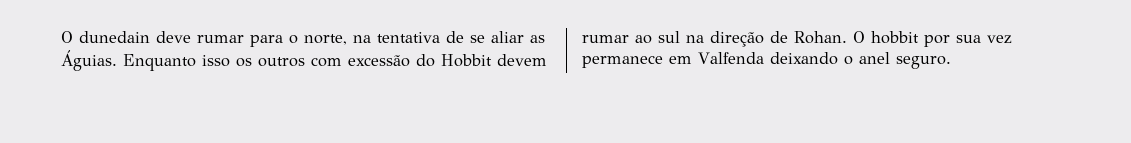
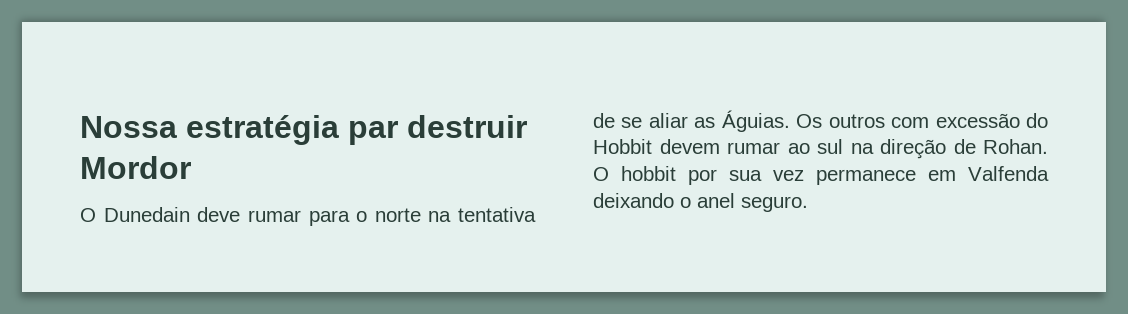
[61,31,150,43] O dunedain -> [80,115,527,145] [80,156,191,179] [80,207,190,222] Nossa estratégia par destruir Mordor // O Dunedain
[304,34,347,45] norte, -> [374,208,421,222] norte
[123,54,252,71] Enquanto isso os -> [796,114,823,128] Os

